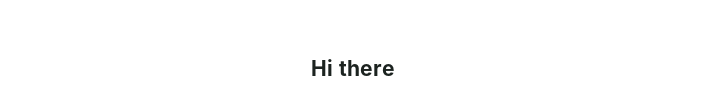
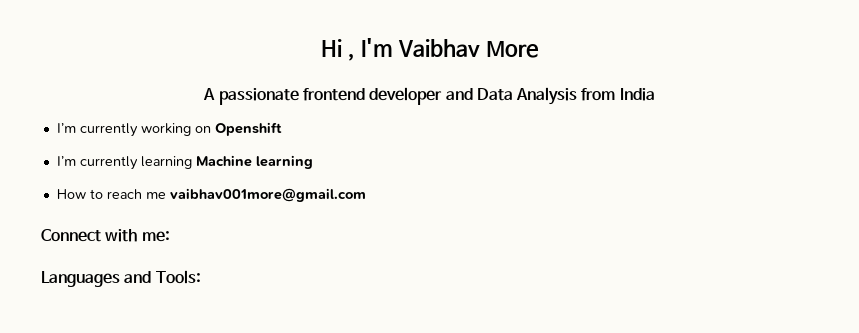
[338,60,395,76] there -> [348,38,539,61] [203,87,655,105] [56,122,282,137] [56,155,313,170] [56,188,366,202] [41,229,170,242] [41,270,201,287] , I'm Vaibhav More // A passionate frontend developer and Data Analysis from India // I’m currently working on Openshift // I’m currently learning Machine learning // How to reach me vaibhav001more@gmail.com // Connect with me: // Languages and Tools:

